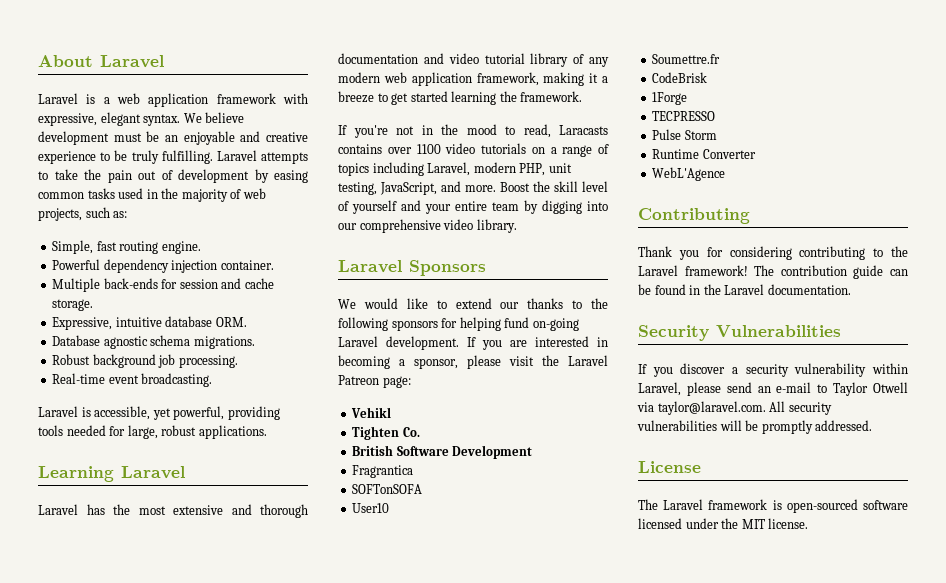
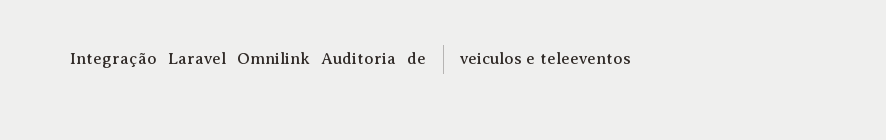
[38,55,164,68] [38,93,308,107] [38,112,245,126] [38,131,308,145] [38,150,308,164] [38,169,308,183] [38,188,266,202] [38,207,128,221] [52,240,201,254] [52,259,274,273] [52,278,274,292] [52,299,94,311] [52,316,247,330] [52,335,255,349] [52,354,238,368] [52,373,213,387] [38,406,280,420] [38,425,267,439] [38,466,185,482] [38,504,308,518] [338,53,609,67] [338,72,608,86] [338,91,583,105] [338,124,608,138] [338,143,609,157] [338,162,572,176] [338,181,608,195] [338,200,608,214] [338,219,517,233] [338,260,486,276] [338,298,608,309] [338,317,579,331] [338,336,608,350] [338,355,608,369] [338,375,411,388] [351,407,392,418] [352,426,420,440] [352,445,533,459] [352,465,414,478] [352,484,423,494] [352,503,390,513] [652,54,721,64] [652,72,708,83] [652,92,688,105] [652,111,716,121] [652,129,717,140] [652,149,756,159] [652,167,726,181] [638,208,750,224] [638,246,908,260] [638,265,908,279] [638,284,851,295] [638,325,841,341] [638,363,908,377] [638,382,908,396] [637,401,832,415] [637,420,873,434] [638,461,701,473] [638,499,908,513] [638,518,809,529] About Laravel // Laravel is a web application framework with expressive, elegant syntax. We believe development must be an enjoyable and creative experience to be truly fulfilling. Laravel attempts to take the pain out of development by easing common tasks used in the majority of web projects, such as: // Simple, fast routing engine. // Powerful dependency injection container. // Multiple back-ends for session and cache storage. // Expressive, intuitive database ORM. // Database agnostic schema migrations. // Robust background job processing. // Real-time event broadcasting. // Laravel is accessible, yet powerful, providing tools needed for large, robust applications. // Learning Laravel // Laravel has the most extensive and thorough documentation and video tutorial library of any modern web application framework, making it a breeze to get started learning the framework. // If you're not in the mood to read, Laracasts contains over 1100 video tutorials on a range of topics including Laravel, modern PHP, unit testing, JavaScript, and more. Boost the skill level of yourself and your entire team by digging into our comprehensive video library. // Laravel Sponsors // We would like to extend our thanks to the following sponsors for helping fund on-going Laravel development. If you are interested in becoming a sponsor, please visit the Laravel Patreon page: // Vehikl // Tighten Co. // British Software Development // Fragrantica // SOFTonSOFA // User10 // Soumettre.fr // CodeBrisk // 1Forge // TECPRESSO // Pulse Storm // Runtime Converter // WebL'Agence // Contributing // Thank you for considering contributing to the Laravel framework! The contribution guide can be found in the Laravel documentation. // Security Vulnerabilities // If you discover a security vulnerability within Laravel, please send an e-mail to Taylor Otwell via taylor@laravel.com. All security vulnerabilities will be promptly addressed. // License // The Laravel framework is open-sourced software licensed under the MIT license. -> [70,52,631,68] Integração Laravel Omnilink Auditoria de veiculos e teleeventos

